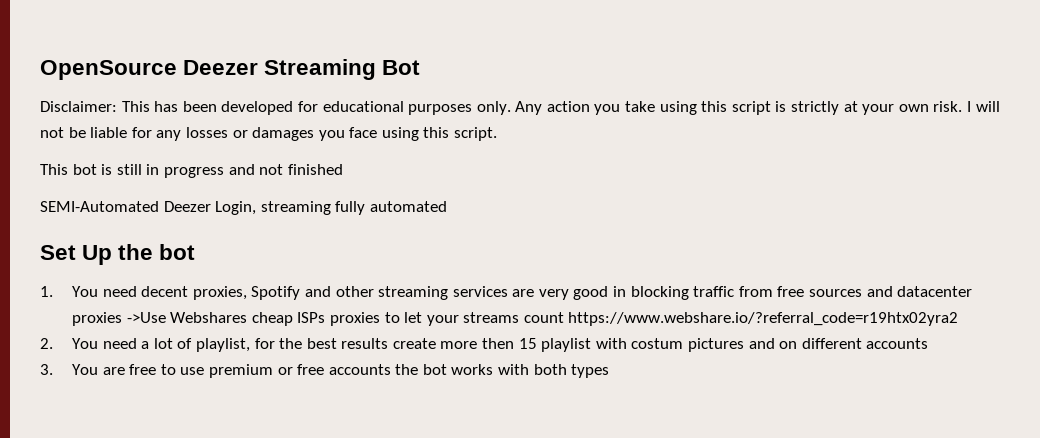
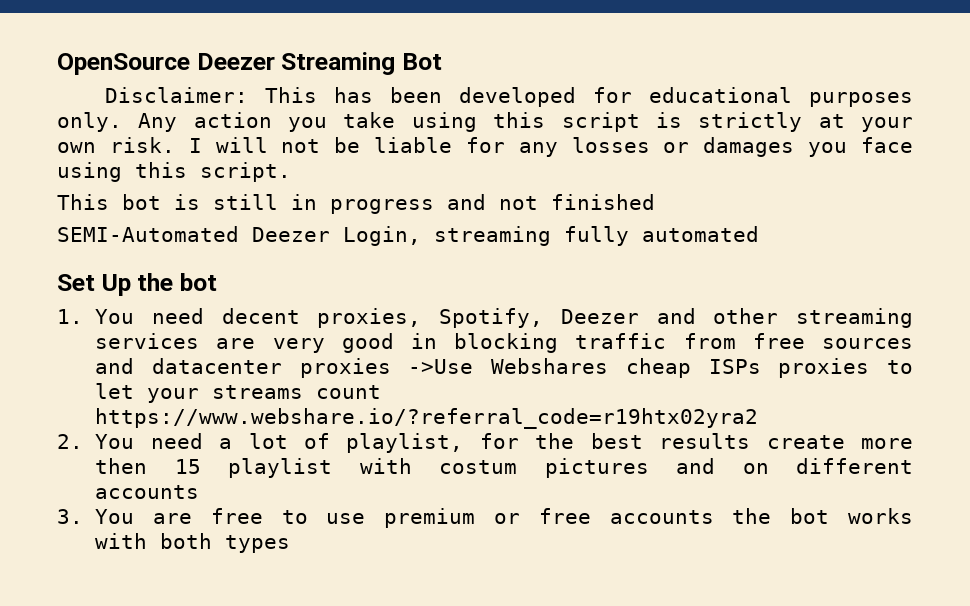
[251,286,301,300] Spotify -> [439,308,639,328] Spotify, Deezer

